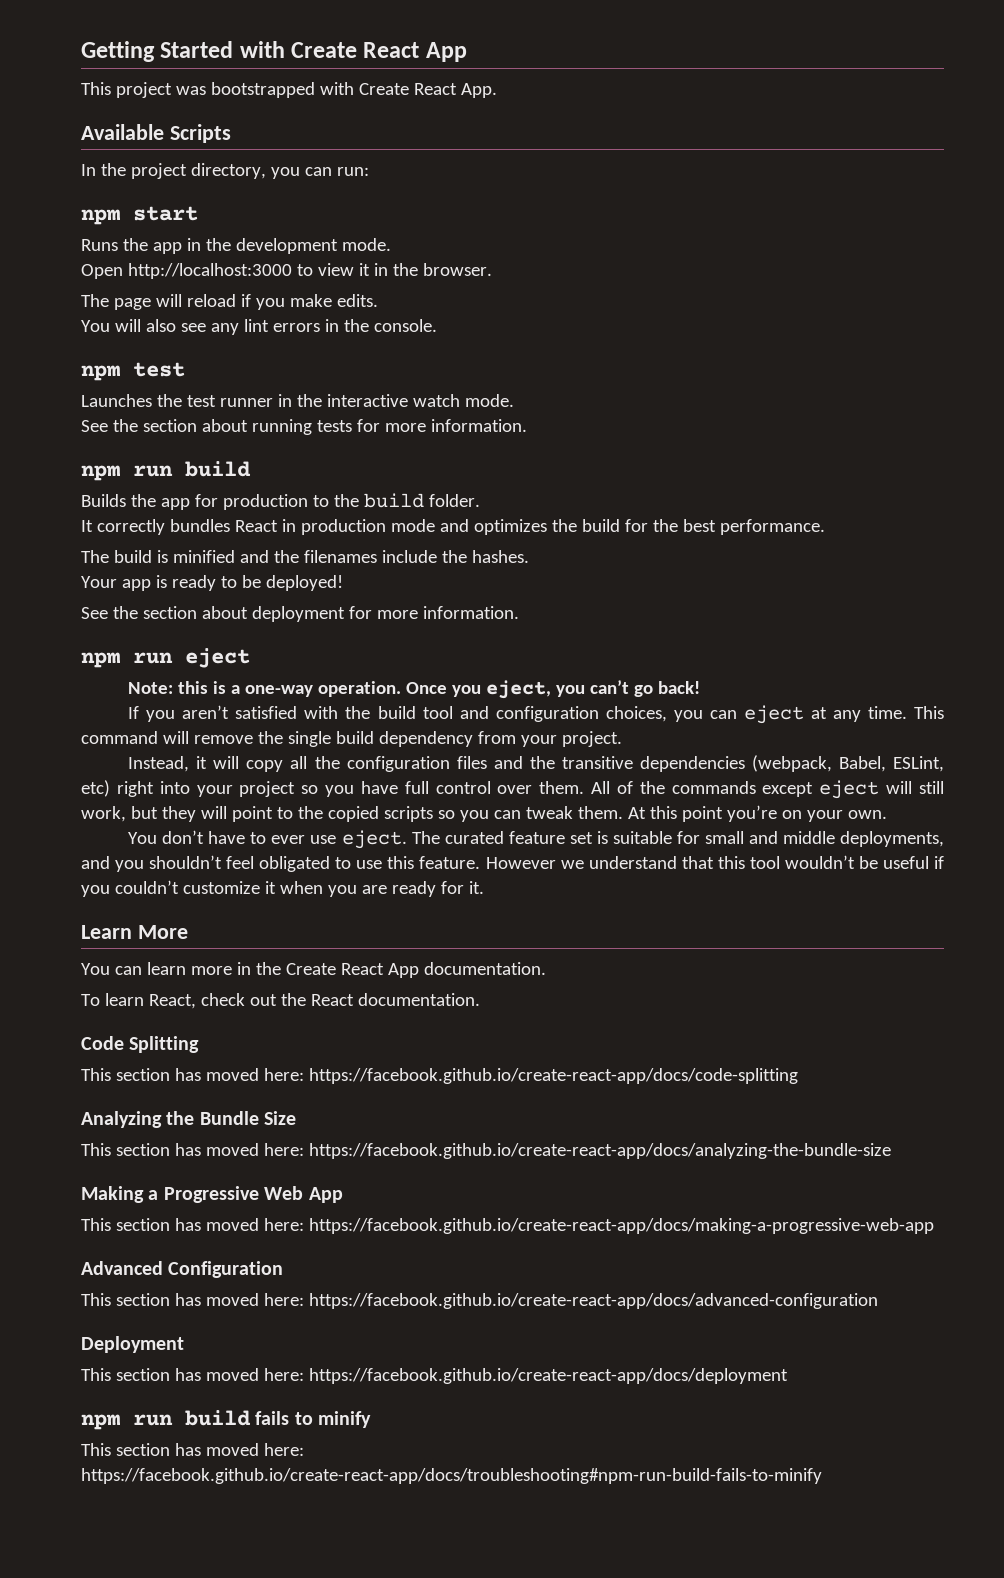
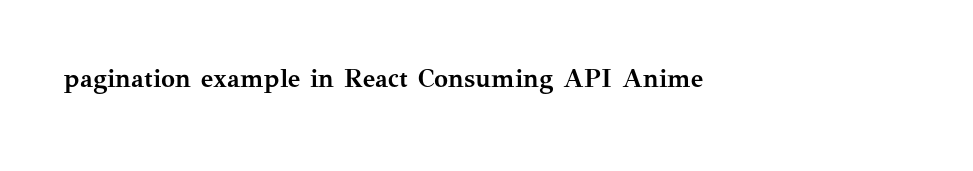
[81,41,467,62] [81,82,497,98] [81,124,231,143] [81,163,369,179] [81,206,198,225] [81,238,391,254] [81,263,492,279] [81,294,378,310] [81,319,437,335] [81,362,185,381] [81,394,514,407] [81,419,527,435] [81,461,251,481] [81,493,480,510] [81,519,825,535] [81,550,529,563] [81,575,343,591] [81,606,519,622] [81,648,250,668] [128,680,701,699] [128,705,944,724] [81,731,622,747] [128,755,944,772] [81,780,945,799] [81,805,887,822] [128,830,944,849] [81,855,944,872] [81,880,484,897] [81,925,188,939] [81,962,546,978] [81,993,480,1009] [81,1036,200,1053] [81,1068,798,1084] [81,1111,297,1128] [81,1143,891,1159] [81,1186,343,1203] [81,1218,934,1234] [81,1261,284,1278] [81,1293,878,1309] [81,1336,184,1353] [81,1368,788,1384] [81,1410,372,1430] [81,1443,304,1456] [81,1468,822,1484] Getting Started with Create React App // This project was bootstrapped with Create React App. // Available Scripts // In the project directory, you can run: // npm start // Runs the app in the development mode. // Open http://localhost:3000 to view it in the browser. // The page will reload if you make edits. // You will also see any lint errors in the console. // npm test // Launches the test runner in the interactive watch mode. // See the section about running tests for more information. // npm run build // Builds the app for production to the build folder. // It correctly bundles React in production mode and optimizes the build for the best performance. // The build is minified and the filenames include the hashes. // Your app is ready to be deployed! // See the section about deployment for more information. // npm run eject // Note: this is a one-way operation. Once you eject, you can’t go back! // If you aren’t satisfied with the build tool and configuration choices, you can eject at any time. This command will remove the single build dependency from your project. // Instead, it will copy all the configuration files and the transitive dependencies (webpack, Babel, ESLint, etc) right into your project so you have full control over them. All of the commands except eject will still work, but they will point to the copied scripts so you can tweak them. At this point you’re on your own. // You don’t have to ever use eject. The curated feature set is suitable for small and middle deployments, and you shouldn’t feel obligated to use this feature. However we understand that this tool wouldn’t be useful if you couldn’t customize it when you are ready for it. // Learn More // You can learn more in the Create React App documentation. // To learn React, check out the React documentation. // Code Splitting // This section has moved here: https://facebook.github.io/create-react-app/docs/code-splitting // Analyzing the Bundle Size // This section has moved here: https://facebook.github.io/create-react-app/docs/analyzing-the-bundle-size // Making a Progressive Web App // This section has moved here: https://facebook.github.io/create-react-app/docs/making-a-progressive-web-app // Advanced Configuration // This section has moved here: https://facebook.github.io/create-react-app/docs/advanced-configuration // Deployment // This section has moved here: https://facebook.github.io/create-react-app/docs/deployment // npm run build fails to minify // This section has moved here: https://facebook.github.io/create-react-app/docs/troubleshooting#npm-run-build-fails-to-minify -> [64,68,703,94] pagination example in React Consuming API Anime

